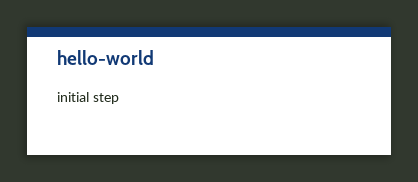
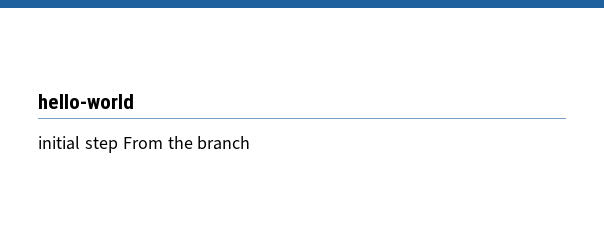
(119, 98) none -> [122,136,251,150] From the branch

